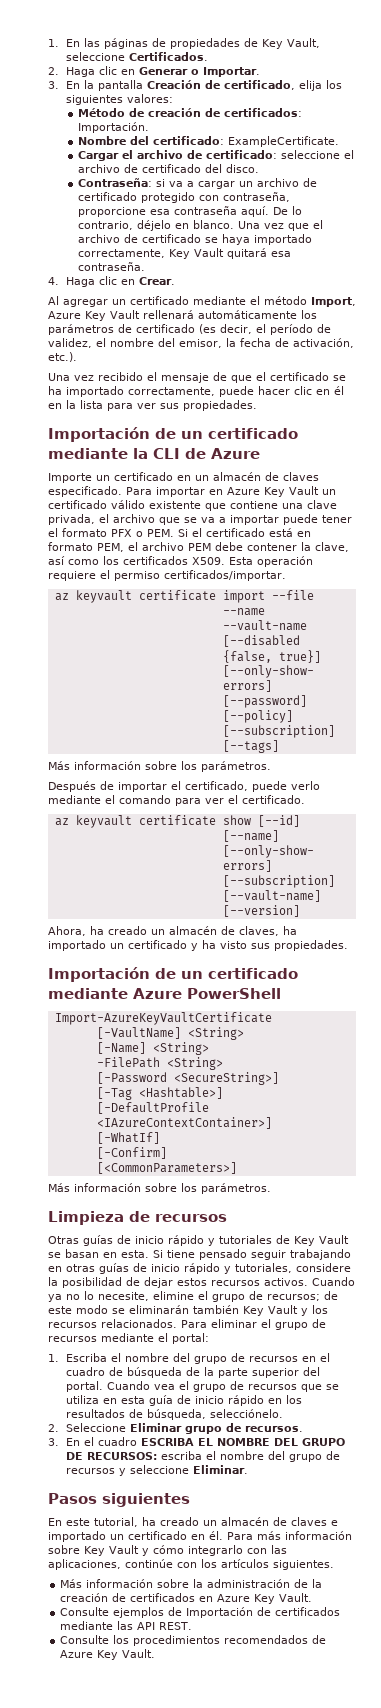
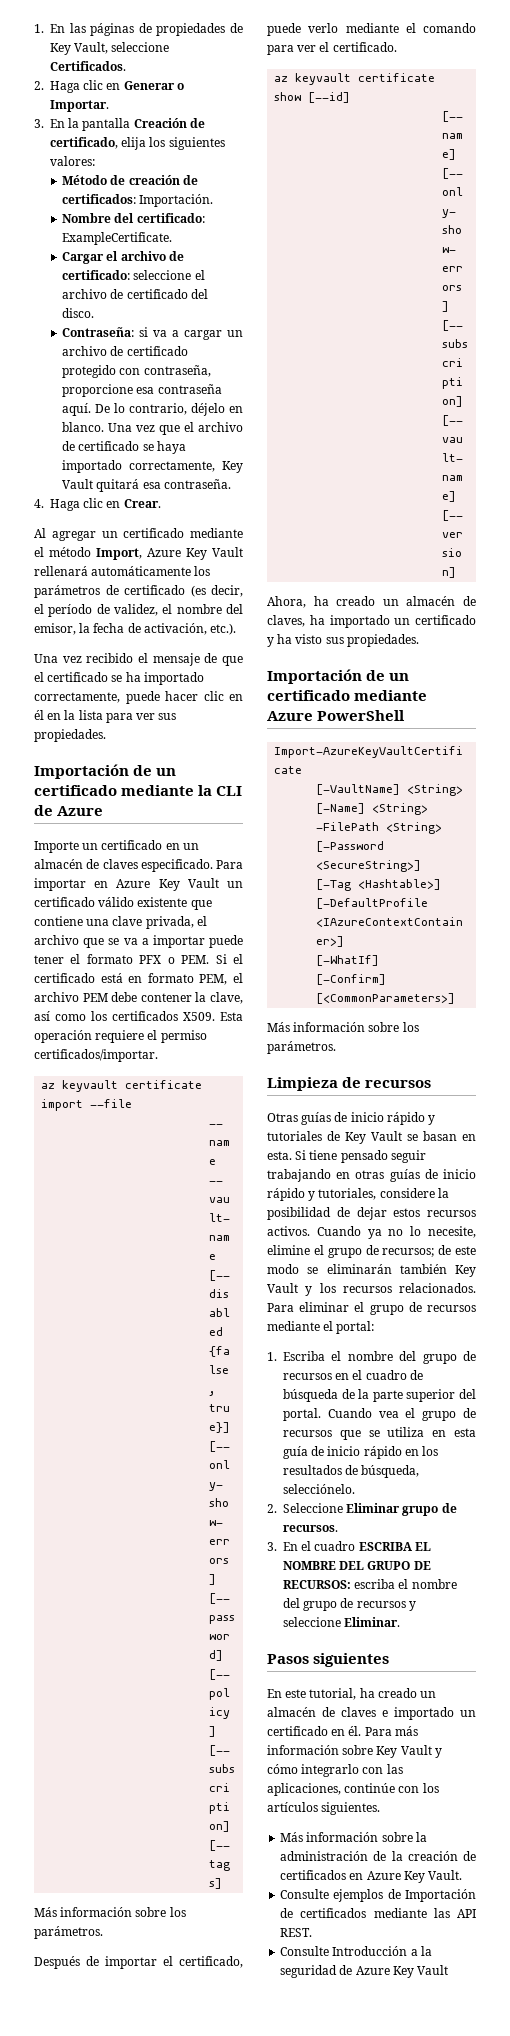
[113,1635,309,1646] los procedimientos recomendados -> [332,1946,432,1956] [280,1965,338,1978] Introducción a la seguridad
[122,1649,156,1658] Vault. -> [417,1965,449,1975] Vault

